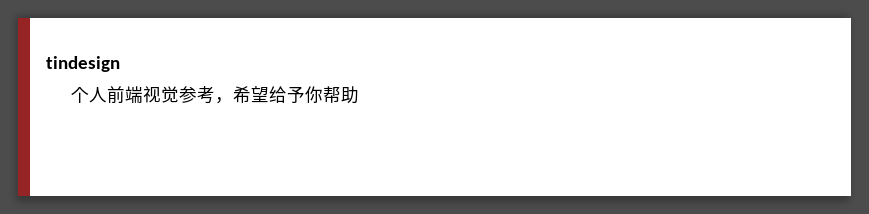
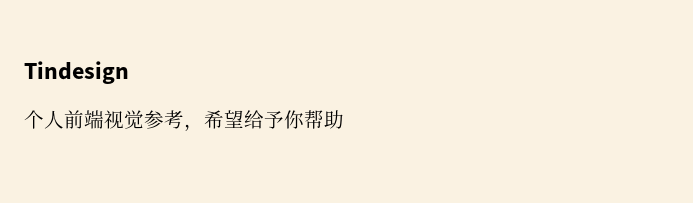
[46,56,120,72] tindesign -> [24,61,129,84] Tindesign

